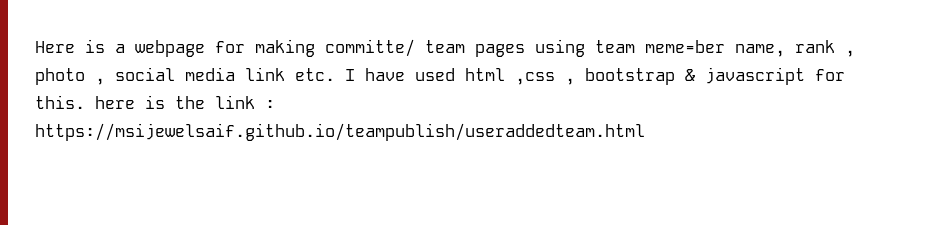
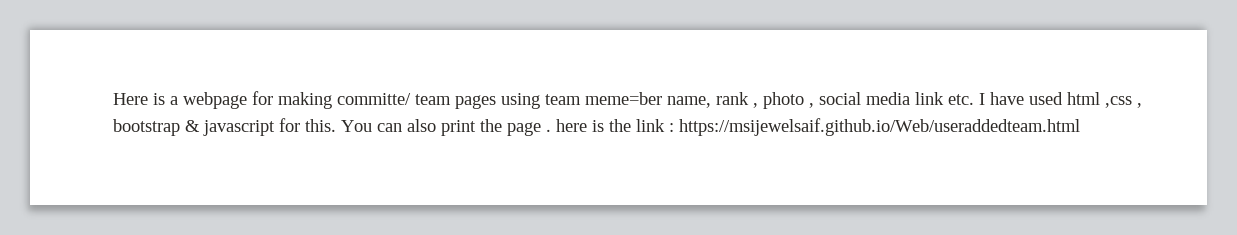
(85, 102) none -> [341,119,551,136] You can also print the page .
[35,123,645,141] https://msijewelsaif.github.io/teampublish/useraddedteam.html -> [679,118,1080,136] https://msijewelsaif.github.io/Web/useraddedteam.html

